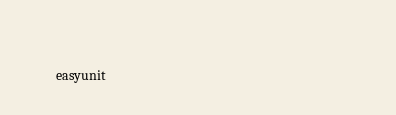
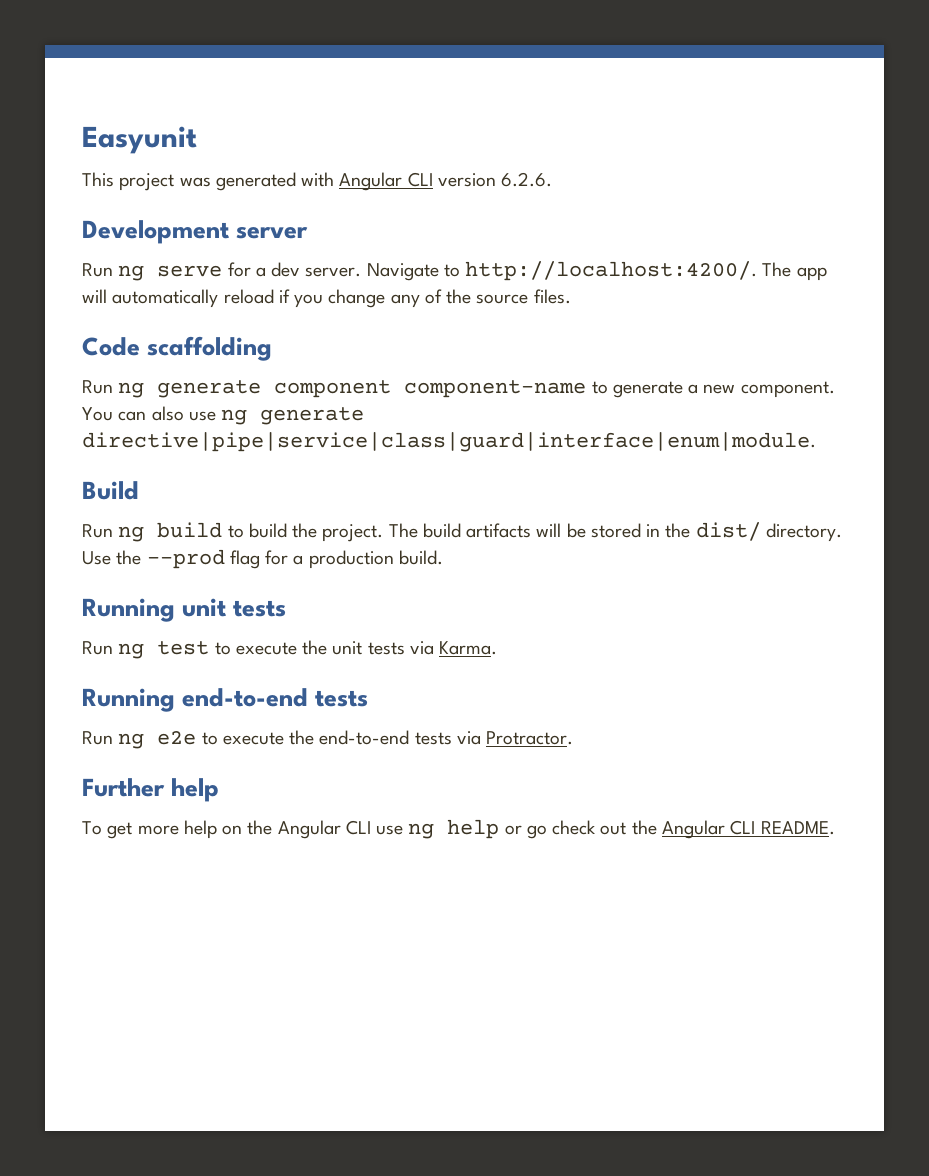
[56,70,106,83] easyunit -> [82,126,197,154] [82,172,553,191] [82,220,309,244] [82,261,827,281] [82,289,571,308] [82,336,273,361] [82,380,835,398] [82,406,365,425] [82,432,816,452] [82,481,139,500] [82,522,842,542] [82,549,443,569] [82,598,287,622] [82,640,498,659] [82,688,369,712] [82,730,574,749] [82,778,220,802] [82,819,835,839] Easyunit // This project was generated with Angular CLI version 6.2.6. // Development server // Run ng serve for a dev server. Navigate to http://localhost:4200/. The app will automatically reload if you change any of the source files. // Code scaffolding // Run ng generate component component-name to generate a new component. You can also use ng generate directive|pipe|service|class|guard|interface|enum|module. // Build // Run ng build to build the project. The build artifacts will be stored in the dist/ directory. Use the --prod flag for a production build. // Running unit tests // Run ng test to execute the unit tests via Karma. // Running end-to-end tests // Run ng e2e to execute the end-to-end tests via Protractor. // Further help // To get more help on the Angular CLI use ng help or go check out the Angular CLI README.

